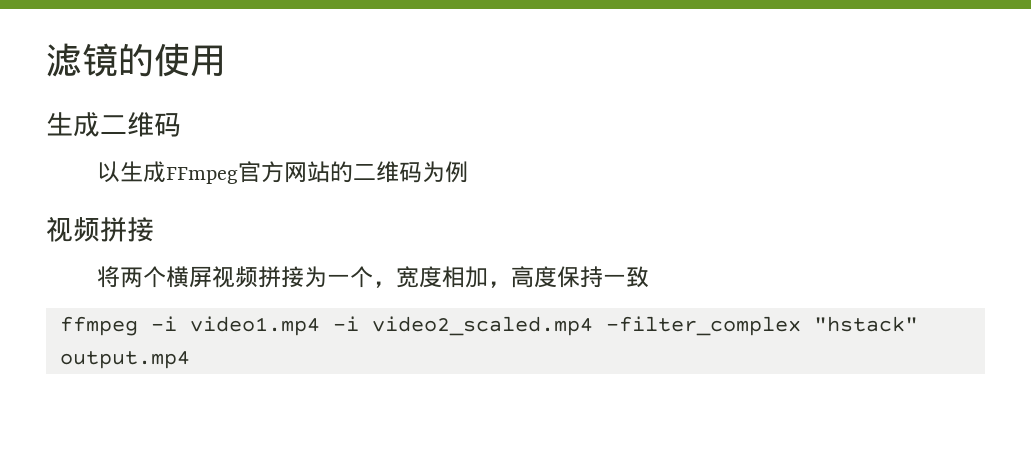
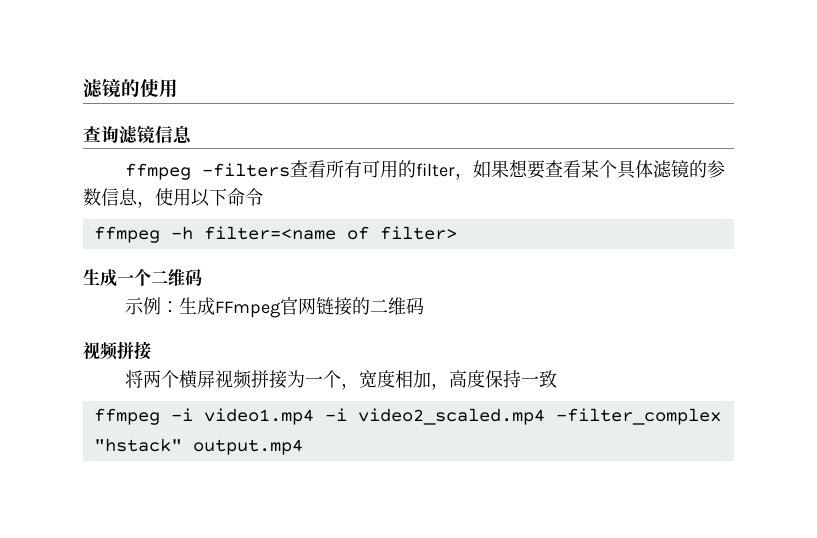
[46,112,181,137] [97,161,121,183] // 生成二维码 // 以 -> [83,125,192,144] [125,159,726,180] [83,188,263,208] [93,226,457,243] [83,268,202,287] [125,297,180,315] // 查询滤镜信息 // ffmpeg -filters查看所有可用的filter，如果想要查看某个具体滤镜的参数信息，使用以下命令 // ffmpeg -h filter=<name of filter> // 生成一个二维码 // 示例：
[261,161,331,183] 方网站 -> [298,297,353,316] 网链接
[422,161,469,183] 为例 -> (425, 306) none

